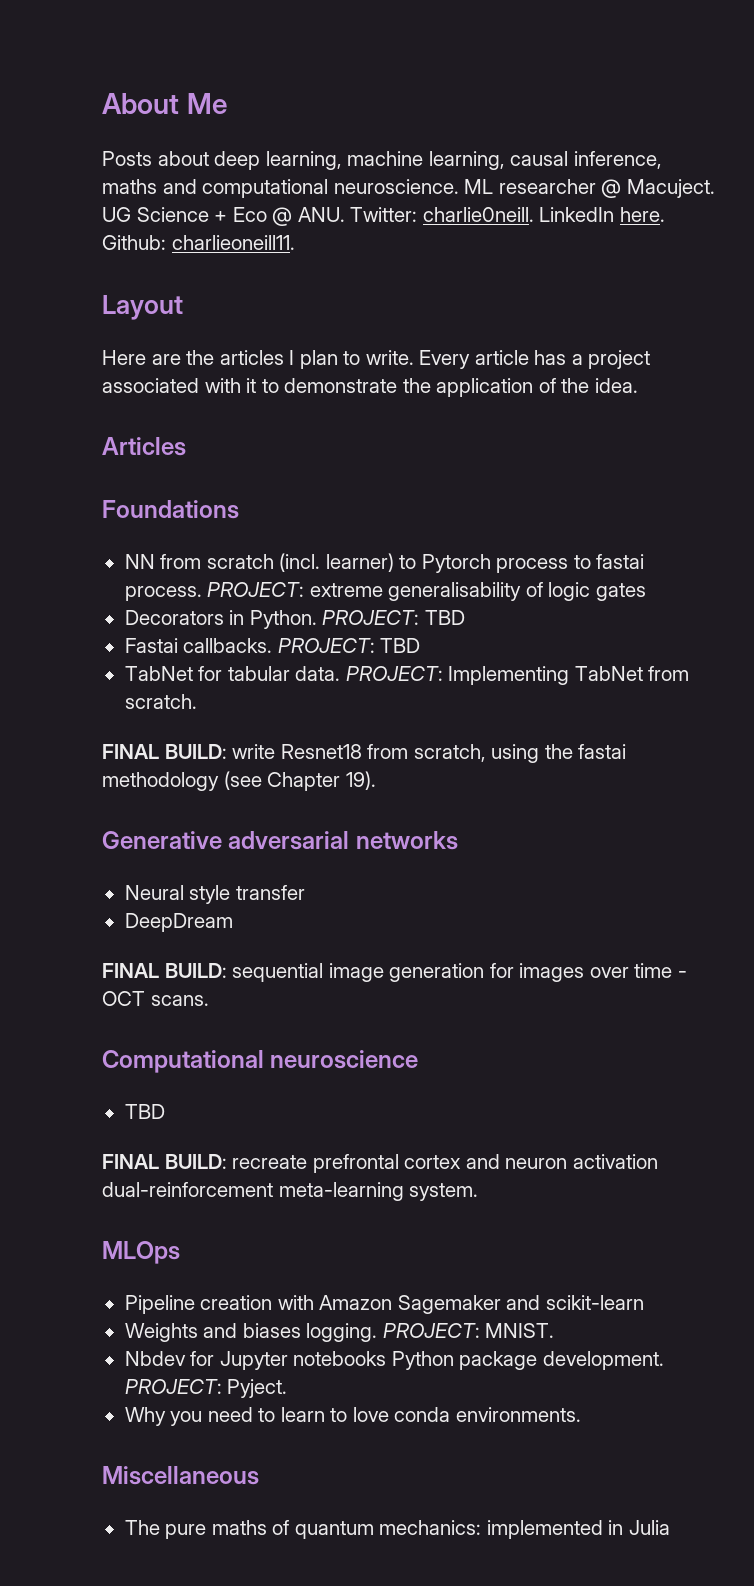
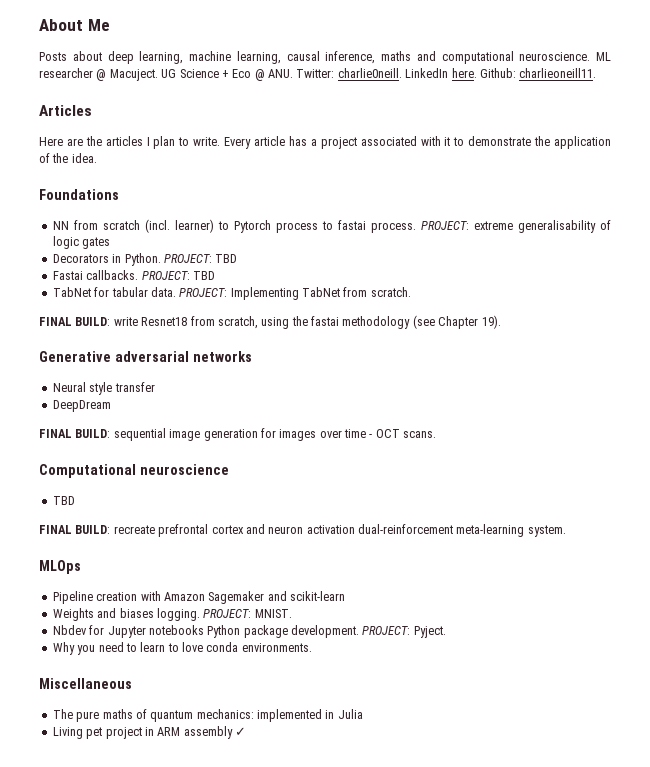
[102,295,183,320] Layout -> [39,105,92,116] Articles
[102,437,186,456] // Articles -> (97, 158) none
(670, 1527) none -> [52,726,246,739] // Living pet project in ARM assembly ✓

